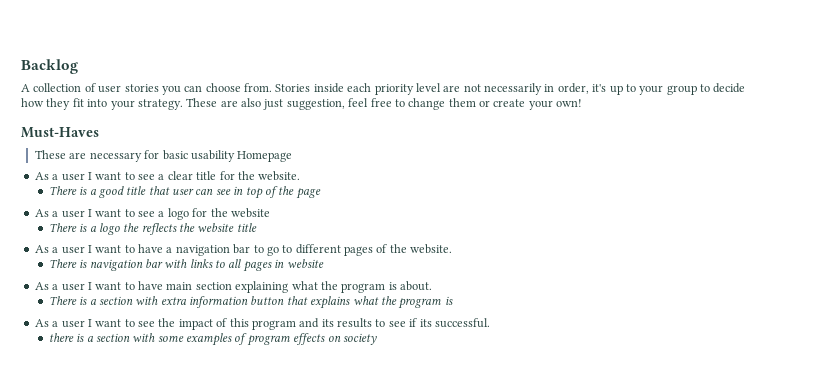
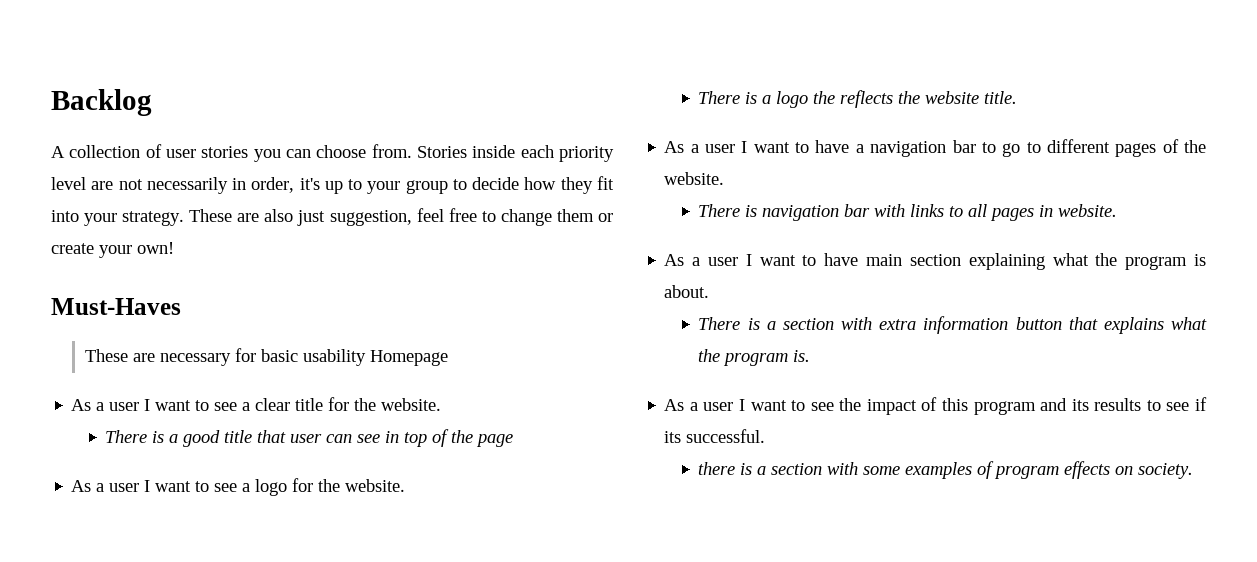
[230,208,270,218] website -> [345,479,406,492] website.
[236,223,257,232] title -> [984,91,1018,104] title.
[286,259,324,268] website -> [1058,204,1118,217] website.
[444,296,453,305] is -> [793,350,811,362] is.
[342,333,377,345] society -> [1138,463,1194,479] society.

